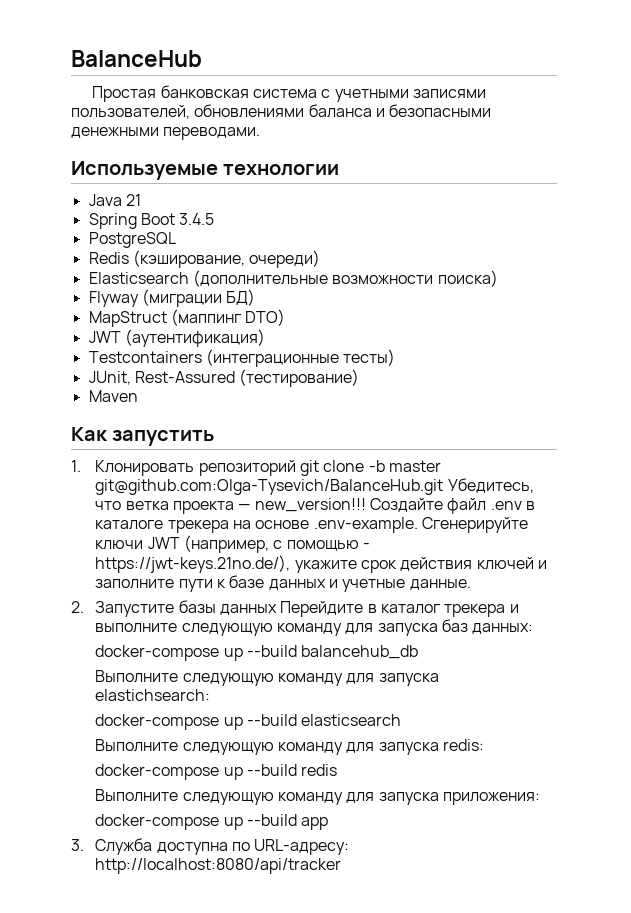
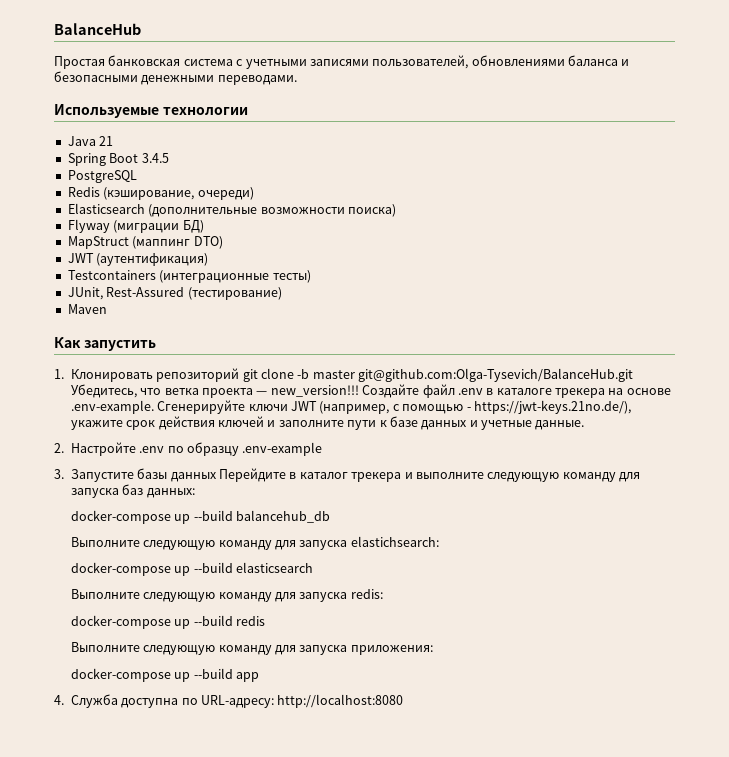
(84, 607) none -> [70,442,323,456] [54,469,64,479] Настройте .env по образцу .env-example // 3.
[71,839,84,851] 3. -> [54,695,64,705] 4.
[95,858,342,874] http://localhost:8080/api/tracker -> [277,694,404,708] http://localhost:8080

